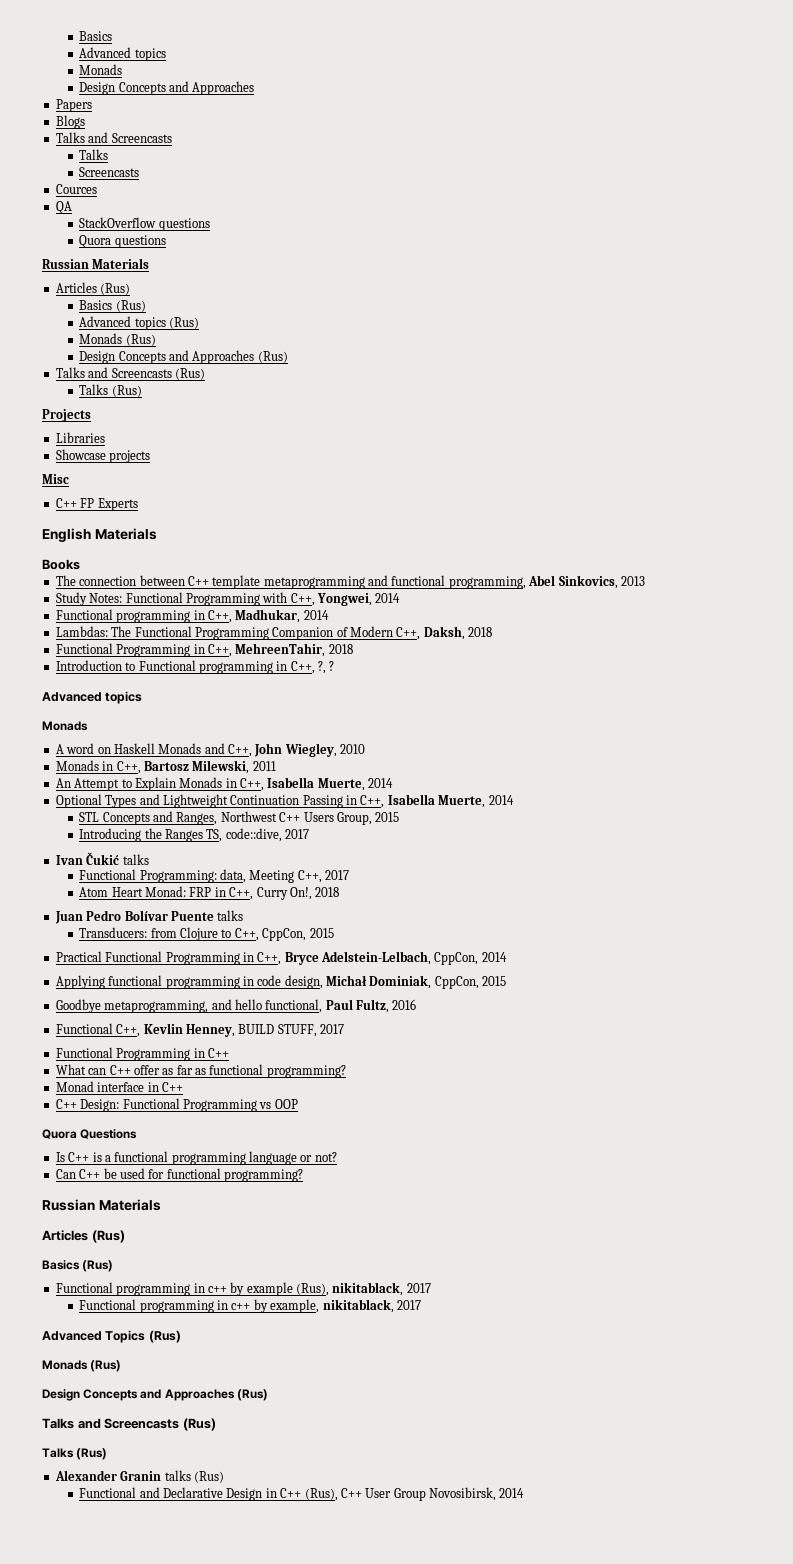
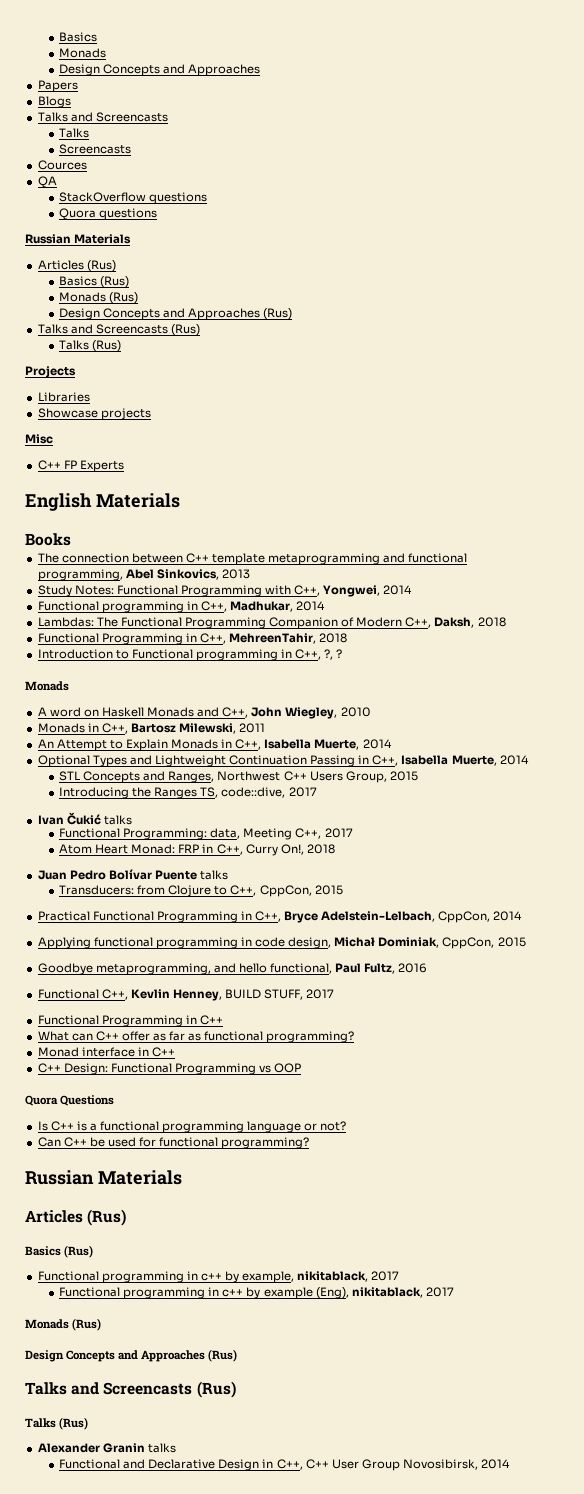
[79,31,113,41] [79,47,166,61] Basics // Advanced topics -> [59,32,98,42] Basics
[79,316,200,330] // Advanced topics (Rus) -> (130, 282) none
[42,691,143,704] // Advanced topics -> (343, 653) none
[246,1282,329,1296] example (Rus), -> [242,1271,295,1283] example,
[270,1299,421,1313] [42,1330,181,1343] example, nikitablack, 2017 // Advanced Topics (Rus) -> [263,1287,454,1299] example (Eng), nikitablack, 2017
[193,1471,224,1483] (Rus) -> (176, 1448) none
[280,1488,338,1501] C++ (Rus), -> [276,1459,303,1470] C++,

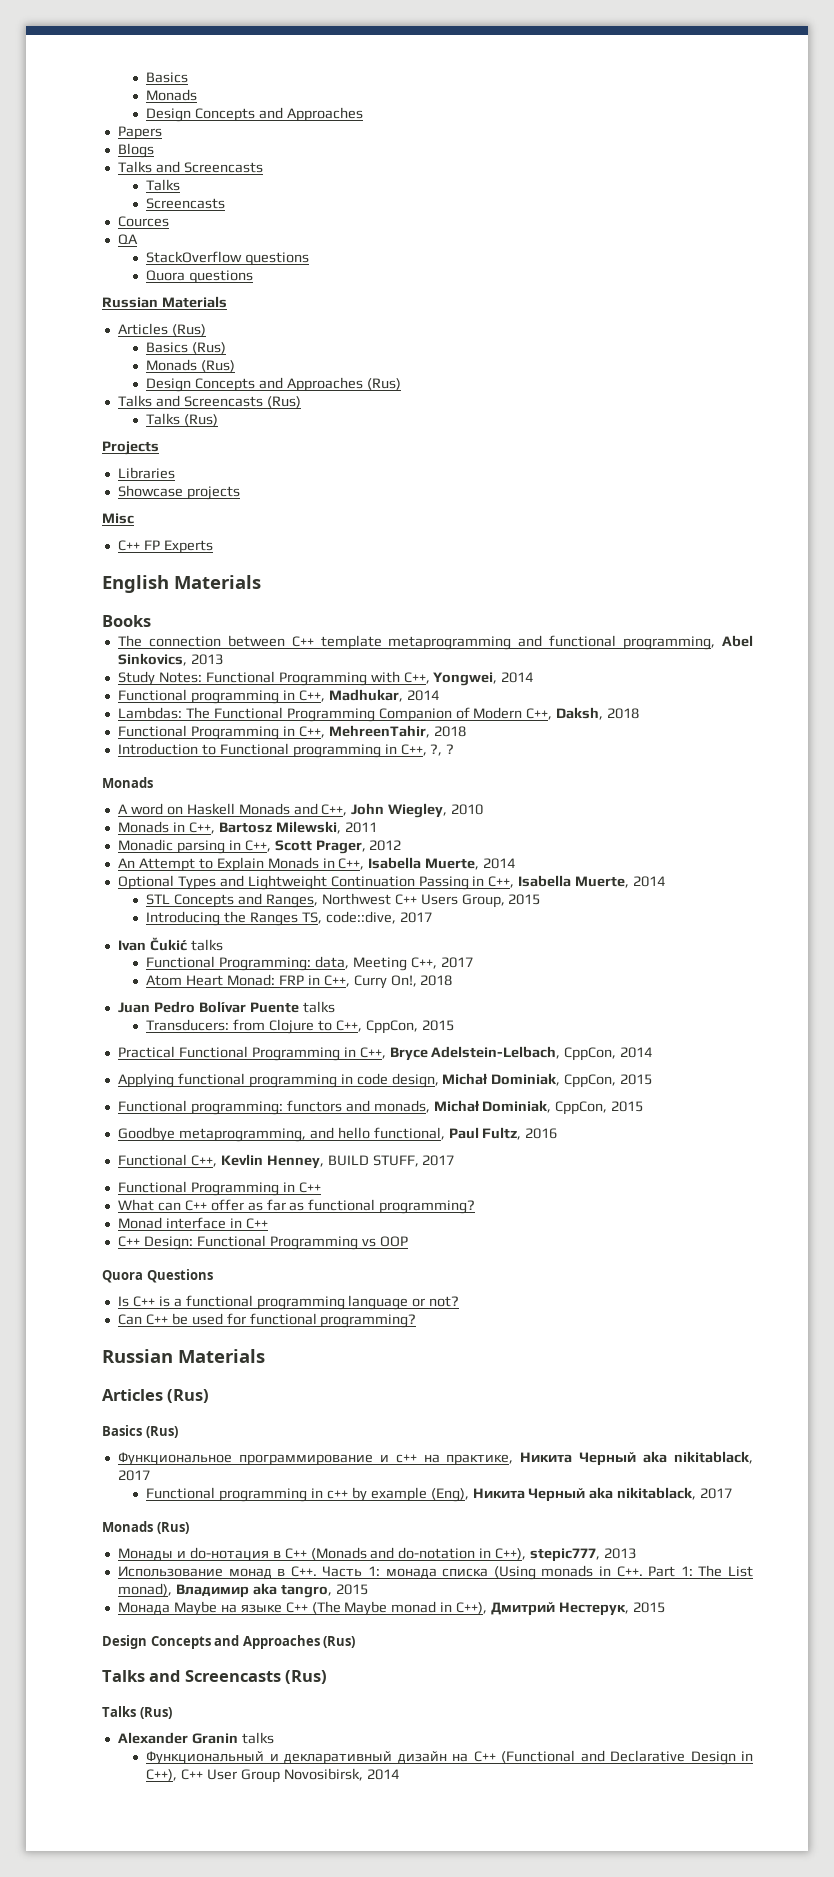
(266, 728) none -> [117,839,402,854] // Monadic parsing in C++, Scott Prager, 2012
(526, 942) none -> [117,1100,644,1115] // Functional programming: functors and monads, Michał Dominiak, CppCon, 2015
[37,1271,295,1283] Functional programming in c++ by example, -> [117,1451,668,1466] Функциональное программирование и c++ на практике, Никита Черный aka
(349, 1293) none -> [472,1487,614,1502] Никита Черный aka
(102, 1324) none -> [117,1547,637,1562] [117,1565,754,1580] [117,1583,368,1598] [117,1601,665,1616] // Монады и do-нотация в C++ (Monads and do-notation in C++), stepic777, 2013 // Использование монад в С++. Часть 1: монада списка (Using monads in C++. Part 1: The List monad), Владимир aka tangro, 2015 // Монада Maybe на языке C++ (The Maybe monad in C++), Дмитpий Hecтepук, 2015
[59,1459,121,1469] Functional -> [146,1750,576,1764] Функциональный и декларативный дизайн на С++ (Functional
[276,1459,303,1470] C++, -> [146,1769,178,1781] C++),

